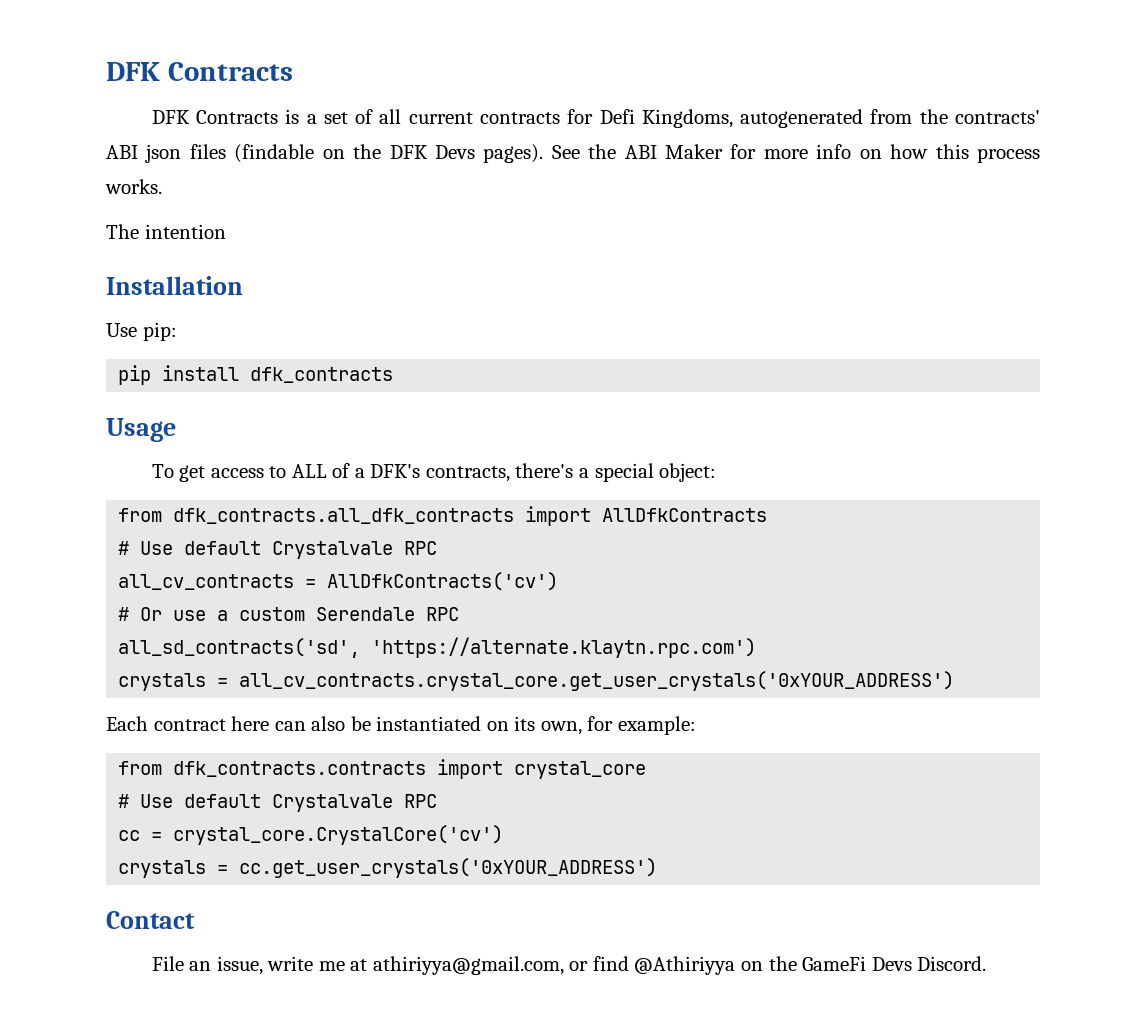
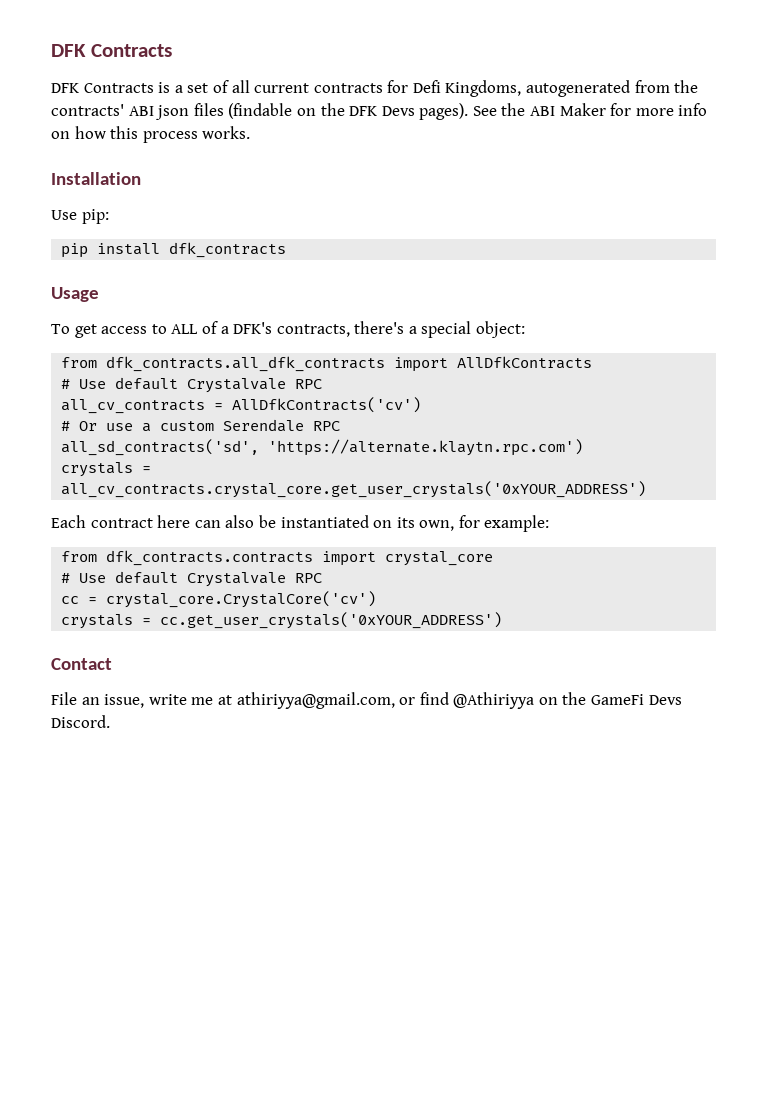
[106,224,226,239] // The intention -> (251, 132) none

